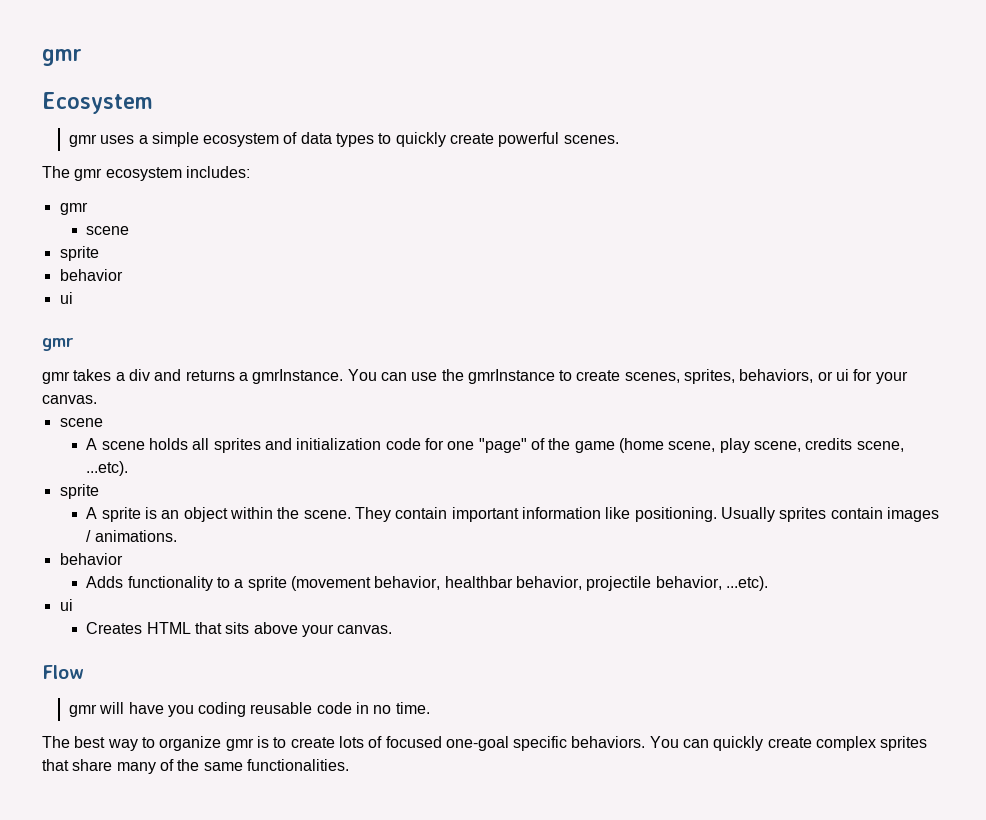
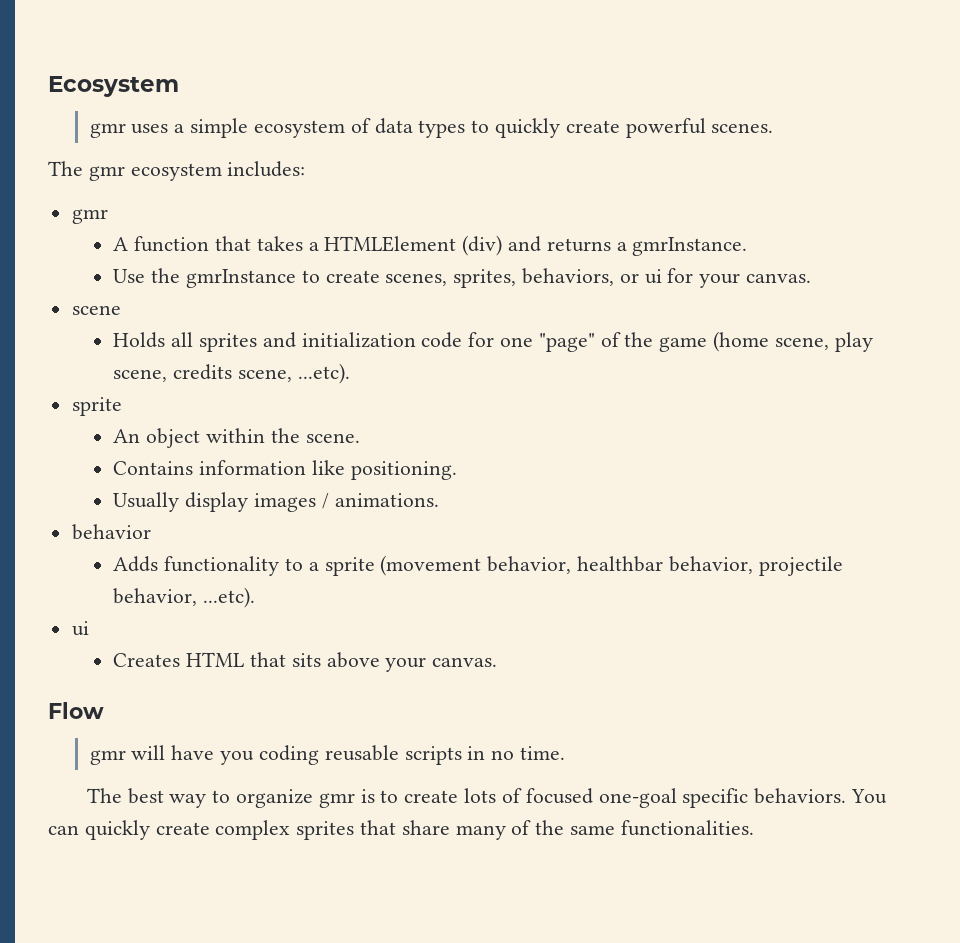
[42,49,82,66] gmr // -> (48, 86) none
[86,226,130,235] [59,246,99,261] [59,269,123,281] [59,292,73,304] [42,338,74,351] [42,369,150,384] scene // sprite // behavior // ui // gmr // gmr takes a div -> [113,235,503,256] A function that takes a HTMLElement (div)
[347,369,438,381] You can use -> [113,269,146,283] // Use
[86,438,189,450] A scene holds -> [113,332,166,348] Holds
[86,507,180,522] A sprite is an -> [113,429,141,443] An
[355,507,519,522] They contain important -> [113,461,194,475] // Contains
[720,507,883,522] Usually sprites contain -> [113,492,249,512] // Usually display
[316,702,352,714] code -> [404,746,462,765] scripts

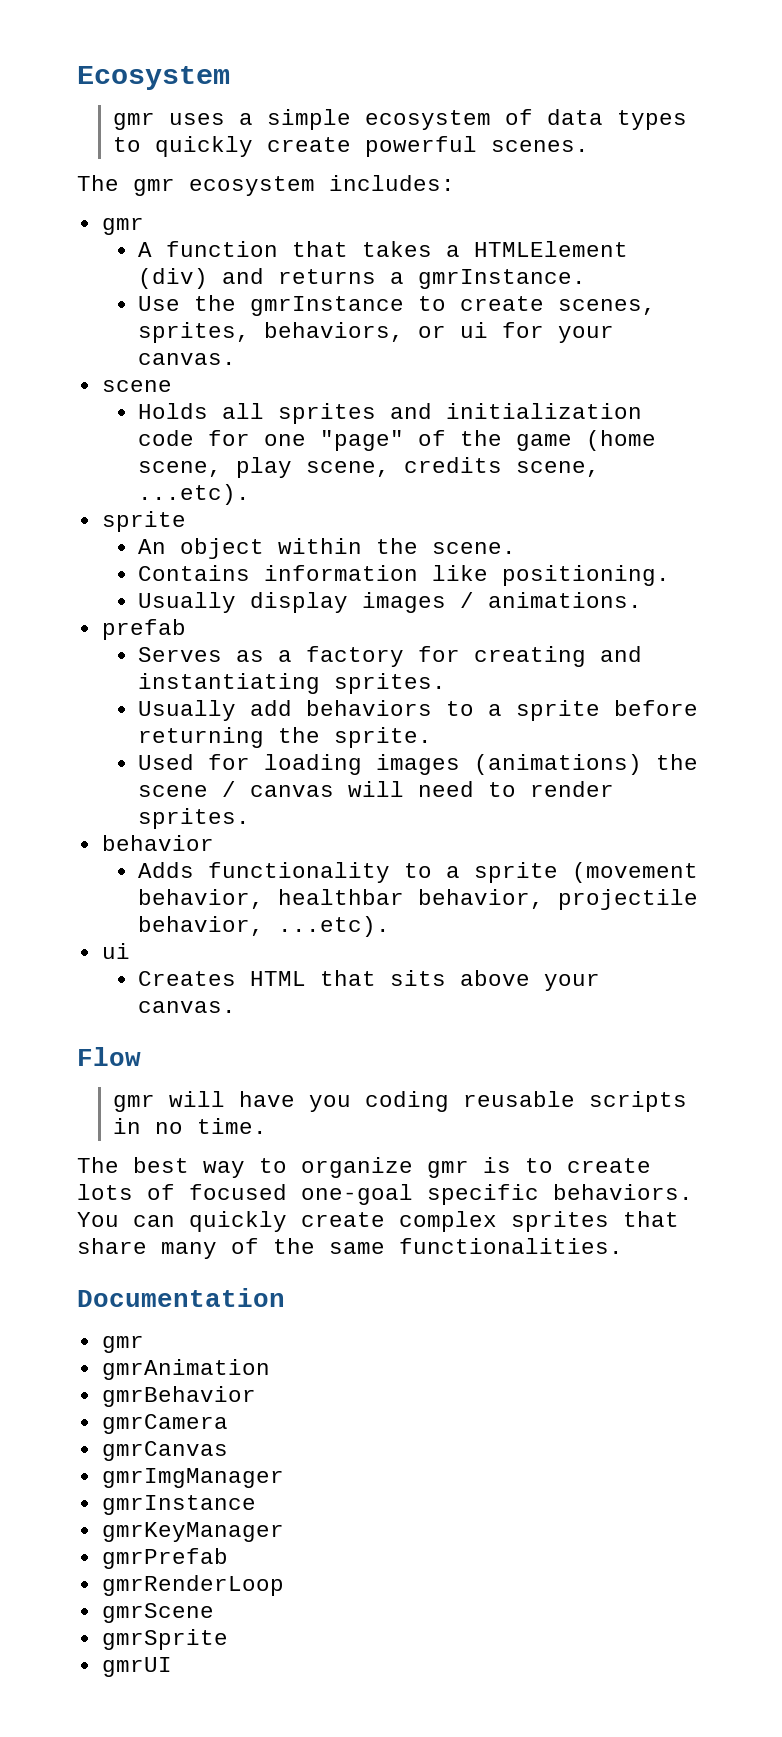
(439, 500) none -> [101,619,186,640] [138,646,643,667] [138,673,447,694] [138,700,699,721] [138,727,433,748] [138,754,699,775] [138,781,615,797] [138,808,251,829] // prefab // Serves as a factory for creating and instantiating sprites. // Usually add behaviors to a sprite before returning the sprite. // Used for loading images (animations) the scene / canvas will need to render sprites.
(754, 828) none -> [77,1288,285,1307] [101,1335,144,1353] [101,1359,270,1380] [101,1386,256,1407] [101,1414,228,1434] [101,1441,228,1461] [101,1468,284,1488] [101,1495,256,1515] [101,1522,284,1542] [101,1548,228,1569] [101,1575,284,1596] [101,1603,214,1623] [101,1629,228,1650] [101,1657,172,1677] // Documentation // gmr // gmrAnimation // gmrBehavior // gmrCamera // gmrCanvas // gmrImgManager // gmrInstance // gmrKeyManager // gmrPrefab // gmrRenderLoop // gmrScene // gmrSprite // gmrUI

